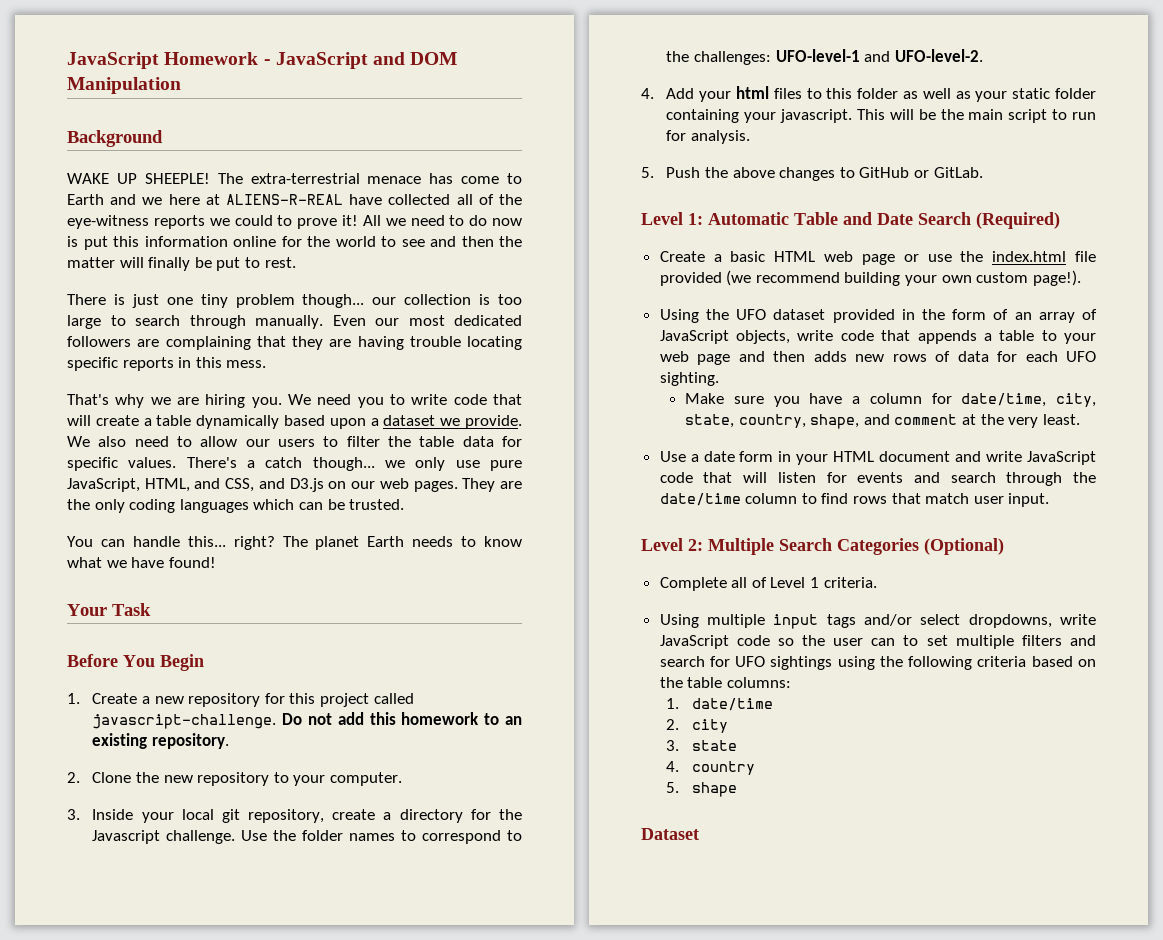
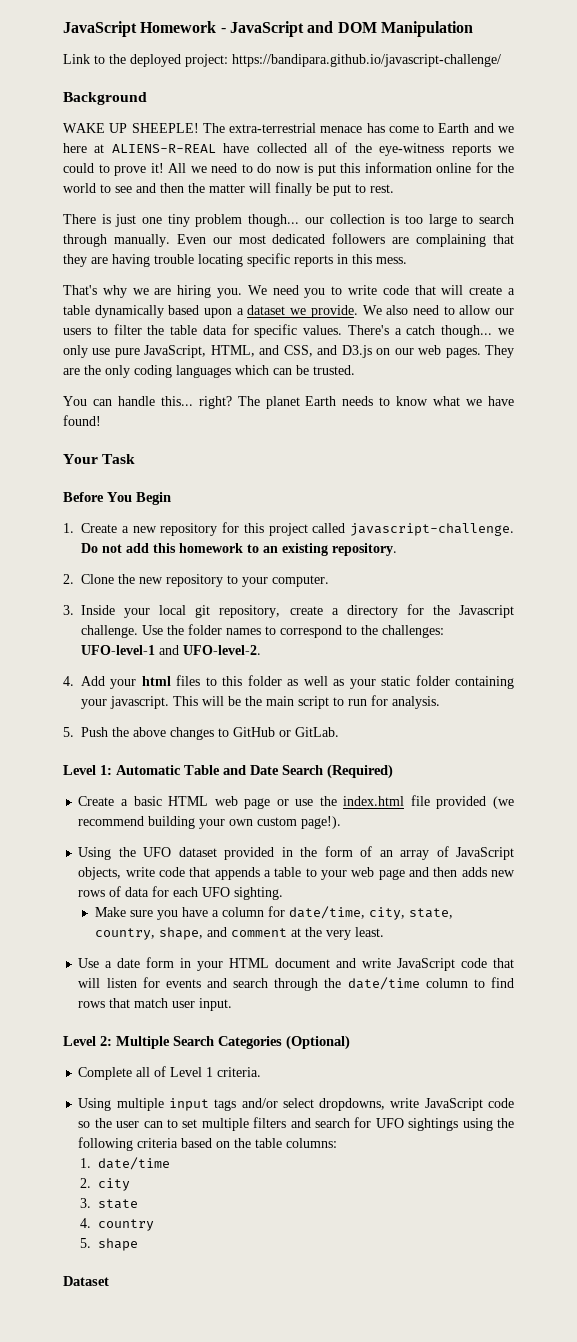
(181, 85) none -> [63,54,501,67] // Link to the deployed project: https://bandipara.github.io/javascript-challenge/

